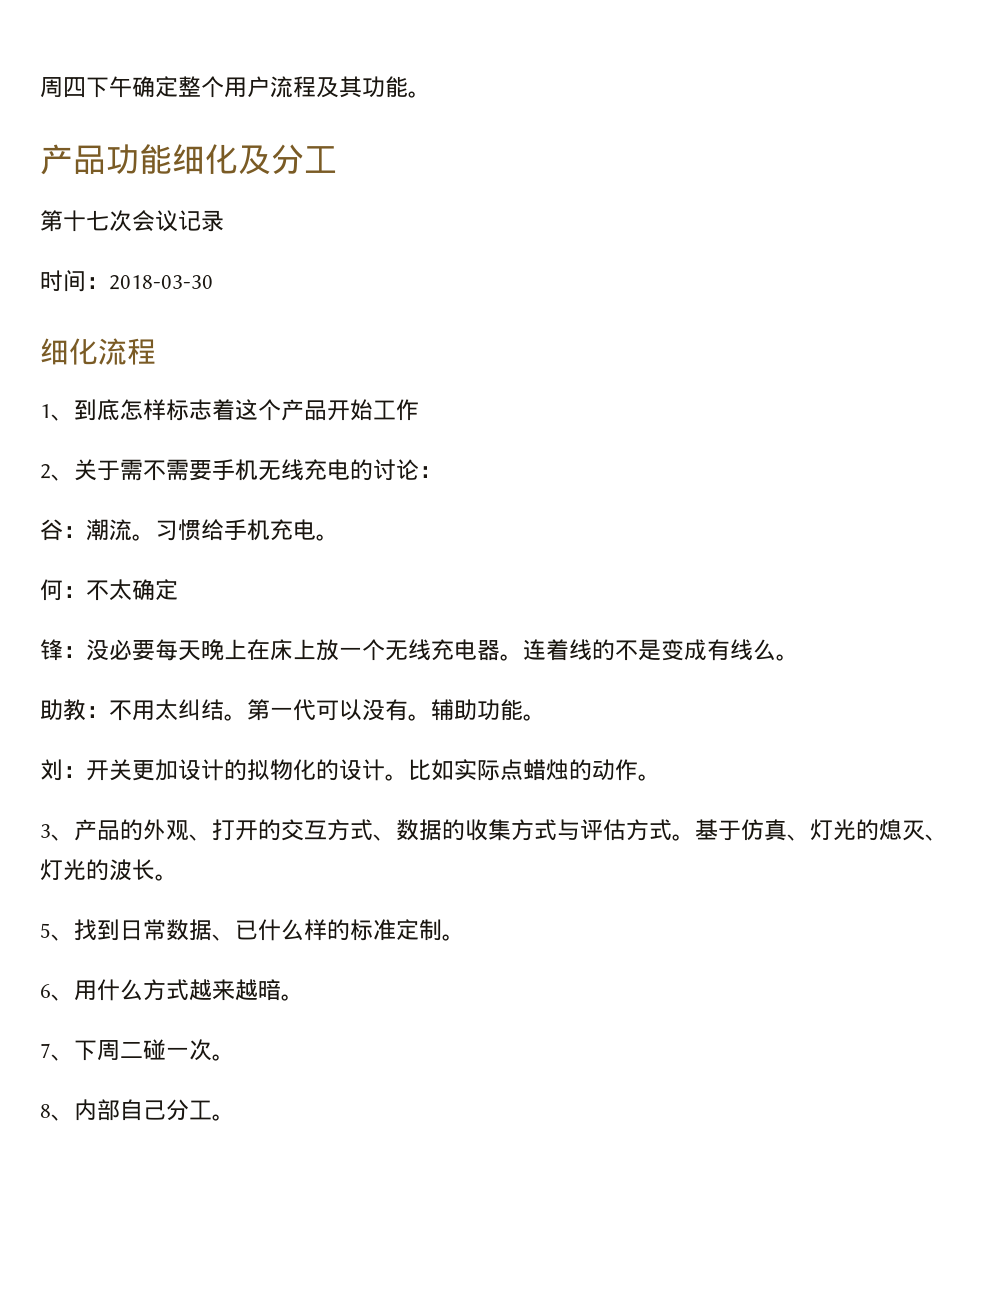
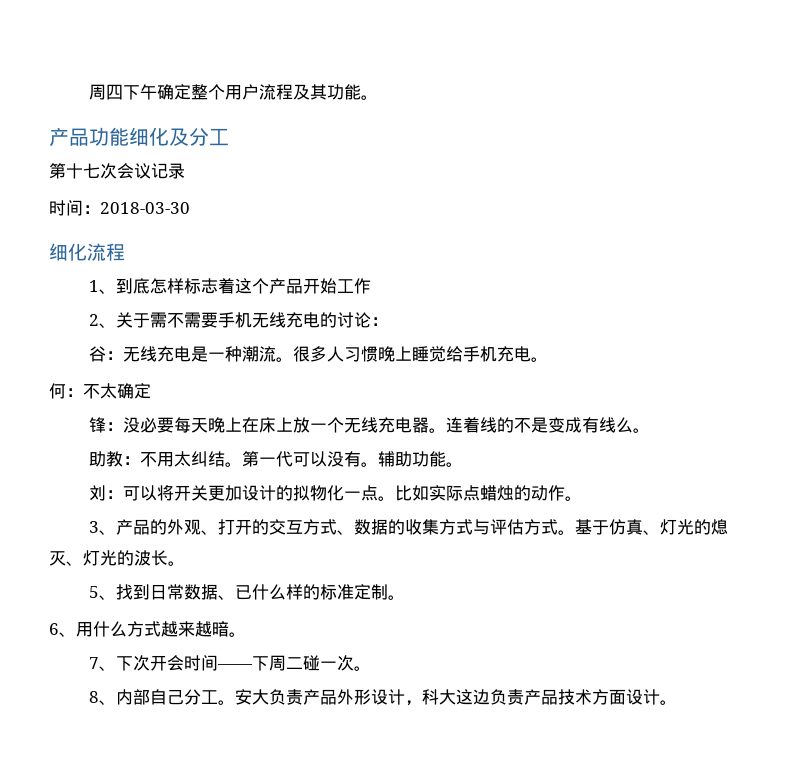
[86,519,201,541] 潮流。习惯 -> [122,346,446,362] 无线充电是一种潮流。很多人习惯晚上睡觉
(86, 772) none -> [122,485,174,501] 可以将
[316,759,385,781] 的设计 -> [343,485,378,501] 一点
(97, 1050) none -> [132,655,269,671] 次开会时间——下
(235, 1117) none -> [234,689,677,706] 安大负责产品外形设计，科大这边负责产品技术方面设计。

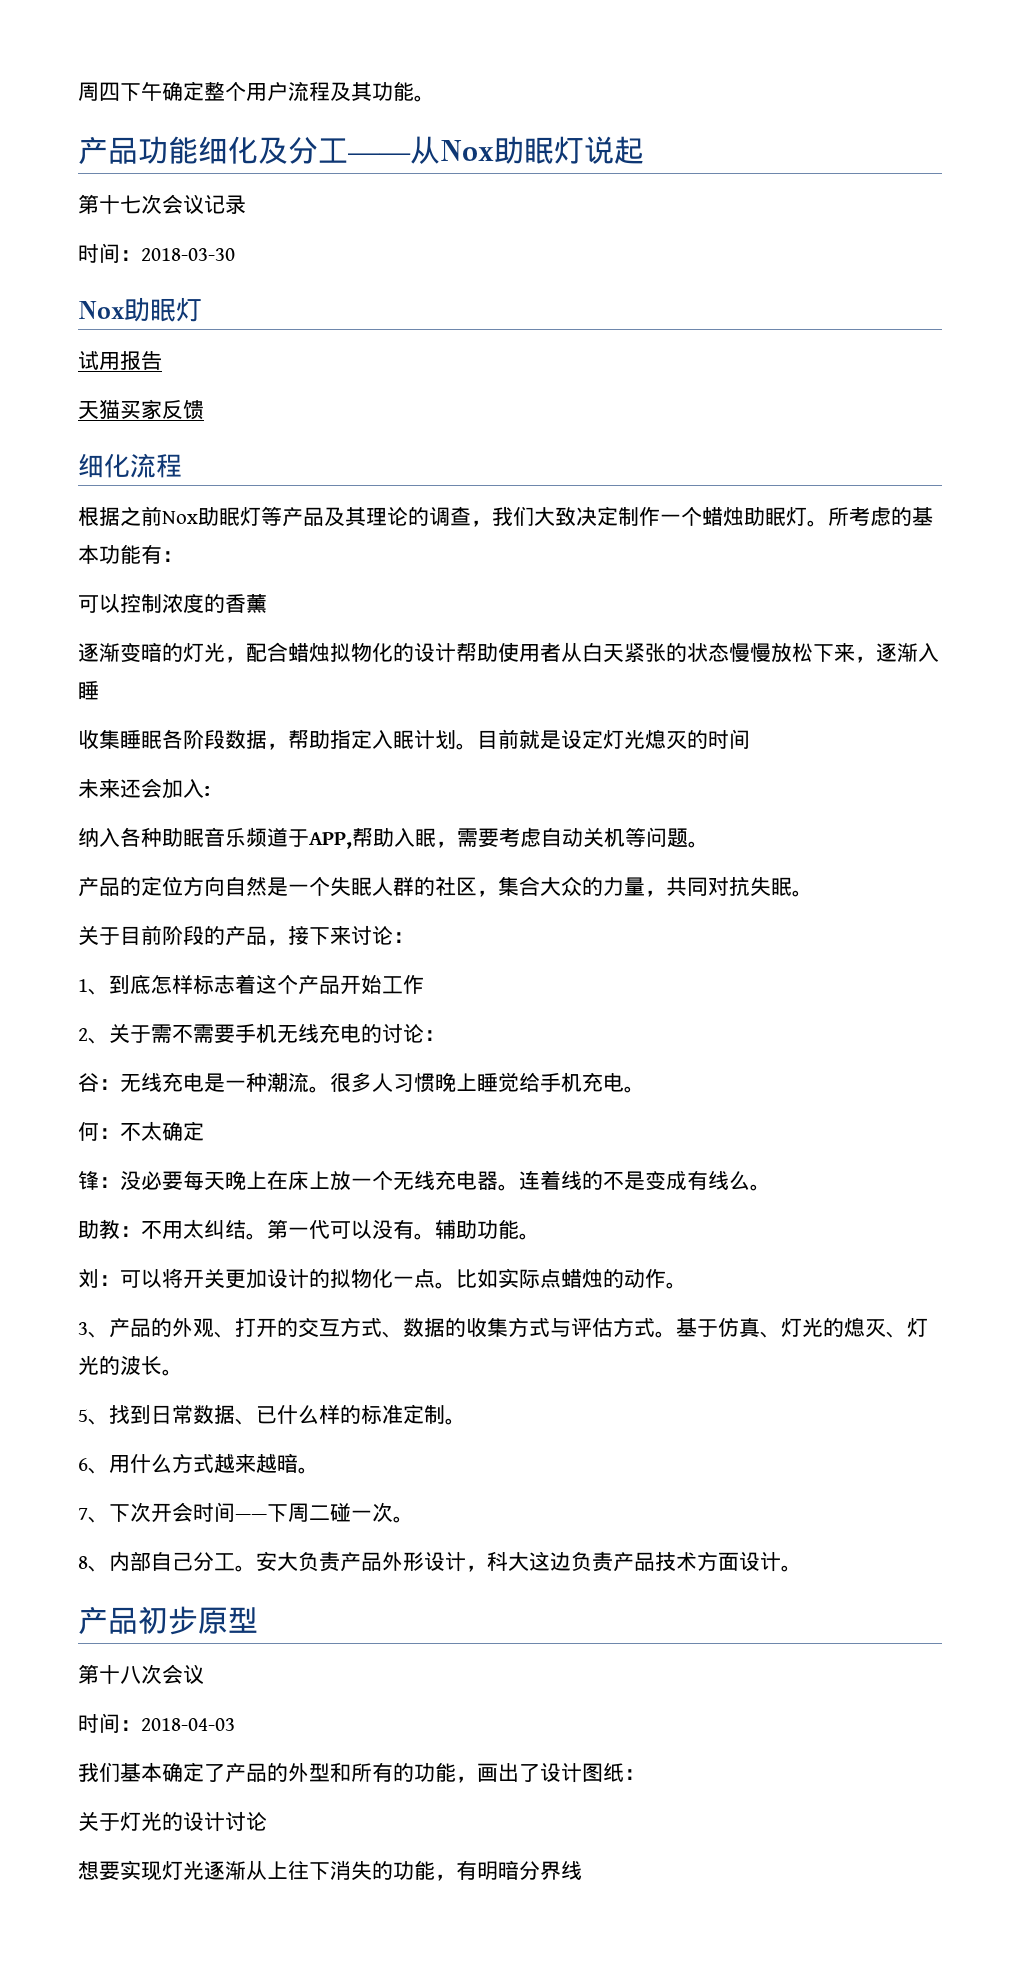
(229, 137) none -> [348,136,644,164] ——从Nox助眠灯说起
[49,243,125,261] 细化流程 -> [78,297,202,322] [78,351,162,371] [78,399,204,420] [78,453,182,478] [78,506,933,527] [78,544,183,564] [78,593,267,614] [78,642,939,663] [78,681,99,700] [78,729,750,750] [78,778,210,799] [78,827,709,849] [78,876,813,897] [78,925,414,946] Nox助眠灯 // 试用报告 // 天猫买家反馈 // 细化流程 // 根据之前Nox助眠灯等产品及其理论的调查，我们大致决定制作一个蜡烛助眠灯。所考虑的基本功能有： // 可以控制浓度的香薰 // 逐渐变暗的灯光，配合蜡烛拟物化的设计帮助使用者从白天紧张的状态慢慢放松下来，逐渐入睡 // 收集睡眠各阶段数据，帮助指定入眠计划。目前就是设定灯光熄灭的时间 // 未来还会加入: // 纳入各种助眠音乐频道于APP,帮助入眠，需要考虑自动关机等问题。 // 产品的定位方向自然是一个失眠人群的社区，集合大众的力量，共同对抗失眠。 // 关于目前阶段的产品，接下来讨论：
(677, 702) none -> [78,1606,258,1635] [78,1664,204,1684] [78,1713,235,1733] [78,1762,645,1783] [78,1811,267,1832] [78,1860,582,1881] // 产品初步原型 // 第十八次会议 // 时间：2018-04-03 // 我们基本确定了产品的外型和所有的功能，画出了设计图纸： // 关于灯光的设计讨论 // 想要实现灯光逐渐从上往下消失的功能，有明暗分界线

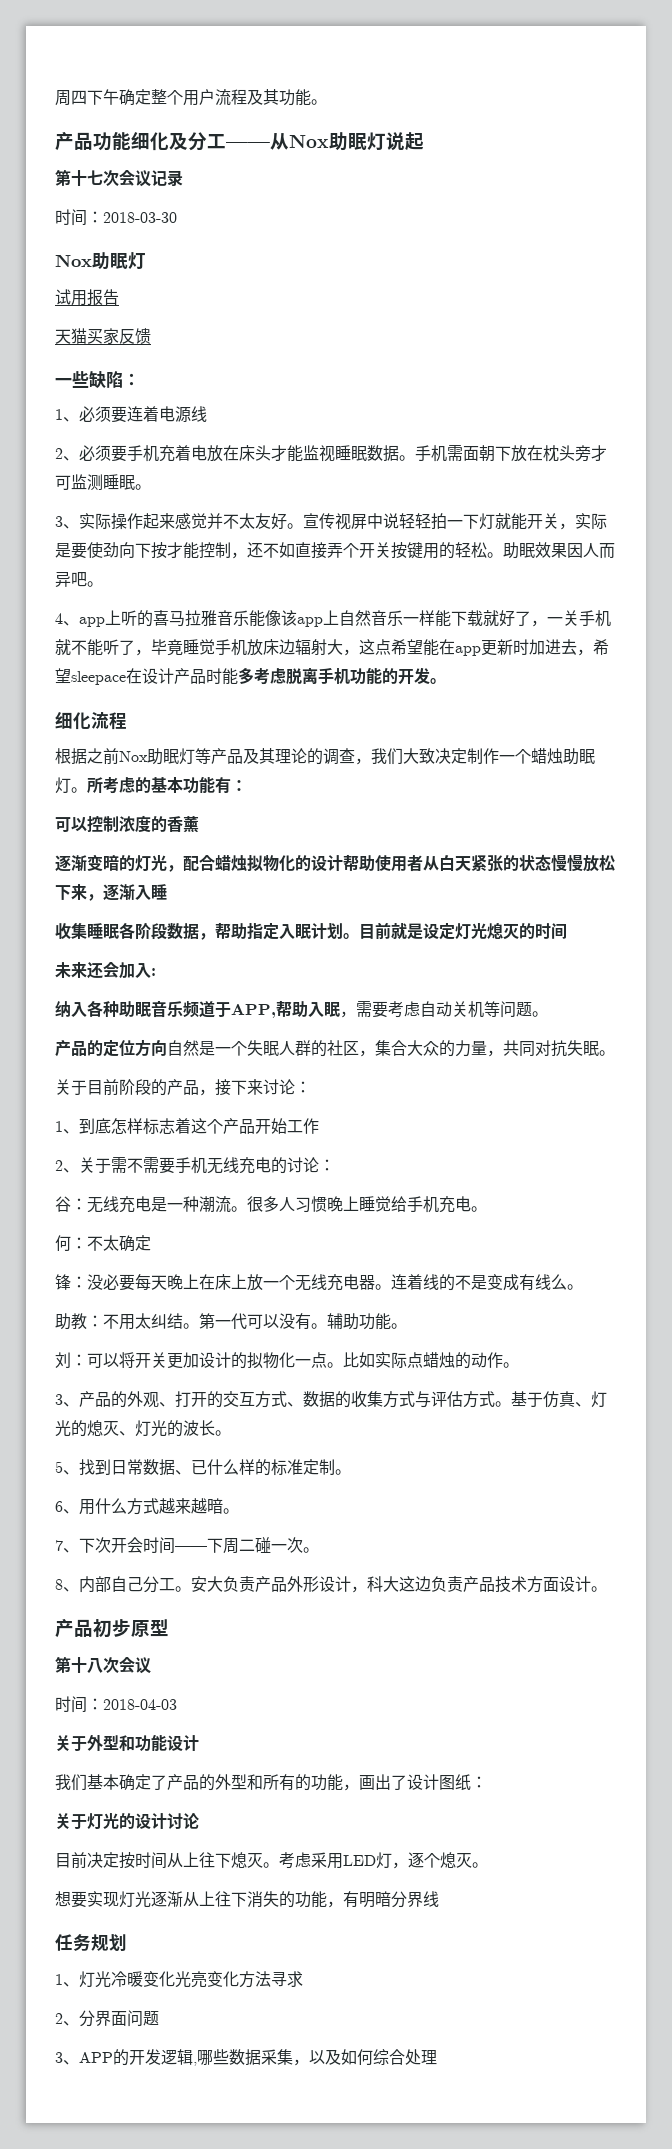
(204, 409) none -> [55,371,140,389] [55,406,207,423] [55,445,607,462] [55,474,151,491] [55,513,607,530] [55,542,615,559] [55,572,103,587] [55,610,611,627] [55,639,609,656] [55,667,446,685] // 一些缺陷： // 1、必须要连着电源线 // 2、必须要手机充着电放在床头才能监视睡眠数据。手机需面朝下放在枕头旁才可监测睡眠。 // 3、实际操作起来感觉并不太友好。宣传视屏中说轻轻拍一下灯就能开关，实际是要使劲向下按才能控制，还不如直接弄个开关按键用的轻松。助眠效果因人而异吧。 // 4、app上听的喜马拉雅音乐能像该app上自然音乐一样能下载就好了，一关手机就不能听了，毕竟睡觉手机放床边辐射大，这点希望能在app更新时加进去，希望sleepace在设计产品时能多考虑脱离手机功能的开发。
(235, 1724) none -> [55,1734,199,1752] // 关于外型和功能设计
(267, 1821) none -> [55,1852,488,1869] // 目前决定按时间从上往下熄灭。考虑采用LED灯，逐个熄灭。
(582, 1870) none -> [55,1934,127,1951] [55,1971,303,1988] [55,2010,159,2027] [55,2049,437,2066] // 任务规划 // 1、灯光冷暖变化光亮变化方法寻求 // 2、分界面问题 // 3、APP的开发逻辑,哪些数据采集，以及如何综合处理

